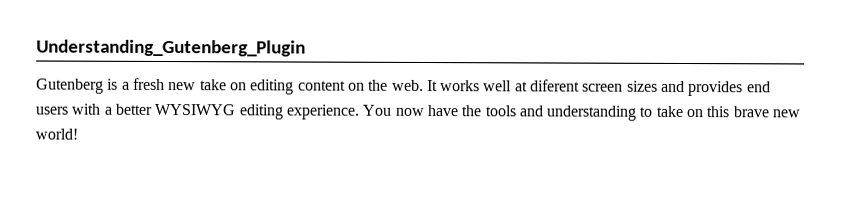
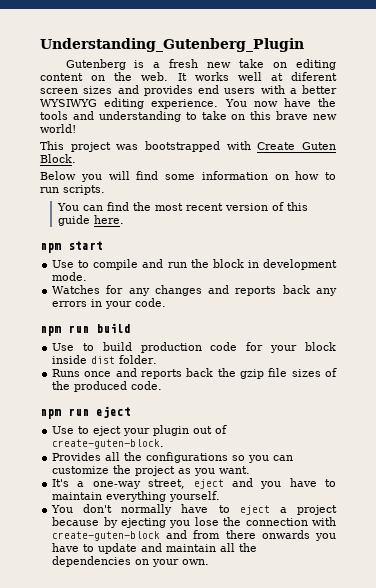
(78, 134) none -> [40,141,336,152] [40,154,76,163] [40,171,336,182] [40,185,105,195] [56,202,308,211] [57,215,124,226] [40,241,103,253] [52,259,337,270] [52,272,88,281] [52,285,337,296] [52,298,167,309] [40,323,131,336] [52,342,336,353] [52,355,158,364] [52,368,337,379] [52,381,163,392] [40,406,131,419] [52,425,228,436] [52,439,165,449] [52,452,294,463] [52,465,251,476] [52,478,337,489] [52,491,221,502] [51,504,337,515] [52,517,336,528] [52,530,336,541] [52,543,258,554] [52,556,210,567] // This project was bootstrapped with Create Guten Block. // Below you will find some information on how to run scripts. // You can find the most recent version of this guide here. // npm start // Use to compile and run the block in development mode. // Watches for any changes and reports back any errors in your code. // npm run build // Use to build production code for your block inside dist folder. // Runs once and reports back the gzip file sizes of the produced code. // npm run eject // Use to eject your plugin out of create-guten-block. // Provides all the configurations so you can customize the project as you want. // It's a one-way street, eject and you have to maintain everything yourself. // You don't normally have to eject a project because by ejecting you lose the connection with create-guten-block and from there onwards you have to update and maintain all the dependencies on your own.

